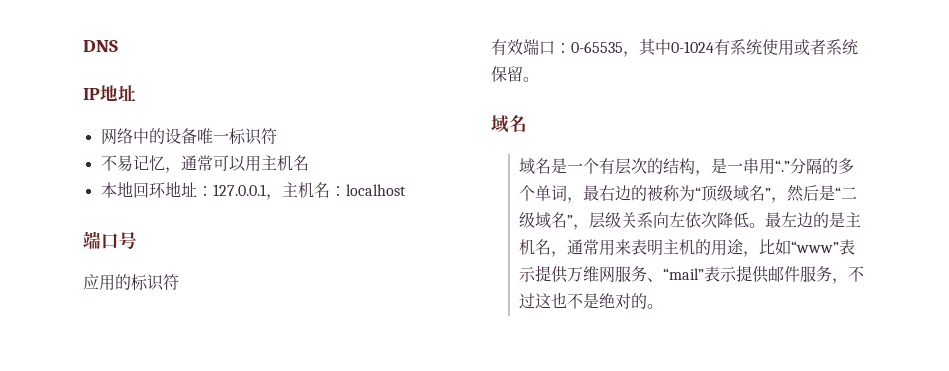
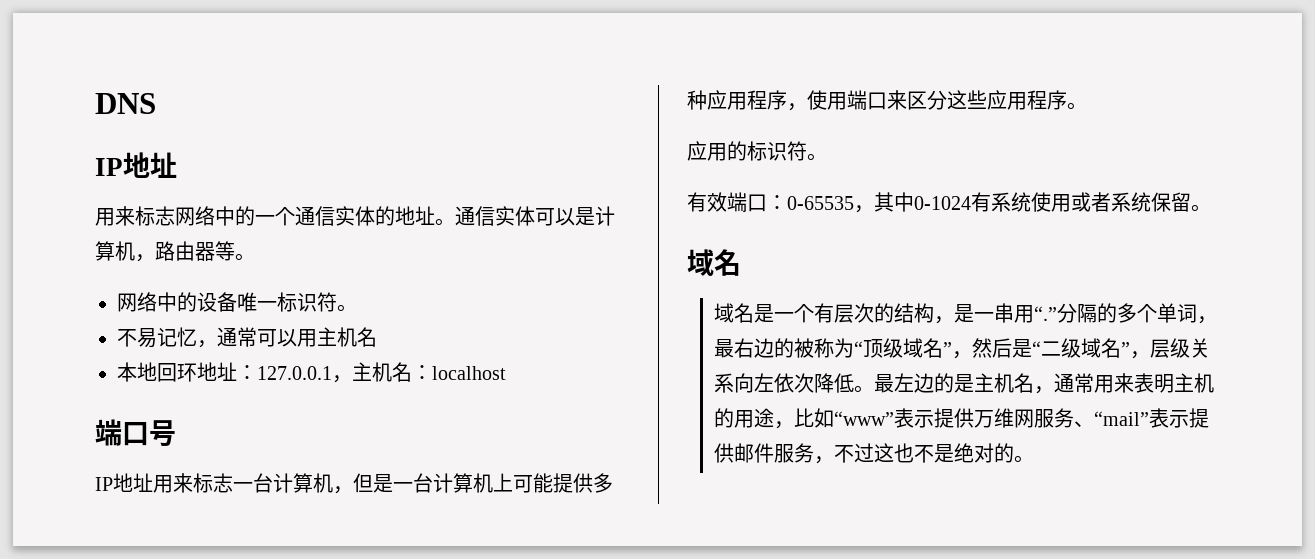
(136, 93) none -> [95,206,615,226] [95,241,255,262] // 用来标志网络中的一个通信实体的地址。通信实体可以是计算机，路由器等。
(277, 136) none -> [337,304,357,312] 。
(137, 240) none -> [95,473,613,494] [687,90,1087,111] // IP地址用来标志一台计算机，但是一台计算机上可能提供多种应用程序，使用端口来区分这些应用程序。
(179, 282) none -> [807,153,827,161] 。

